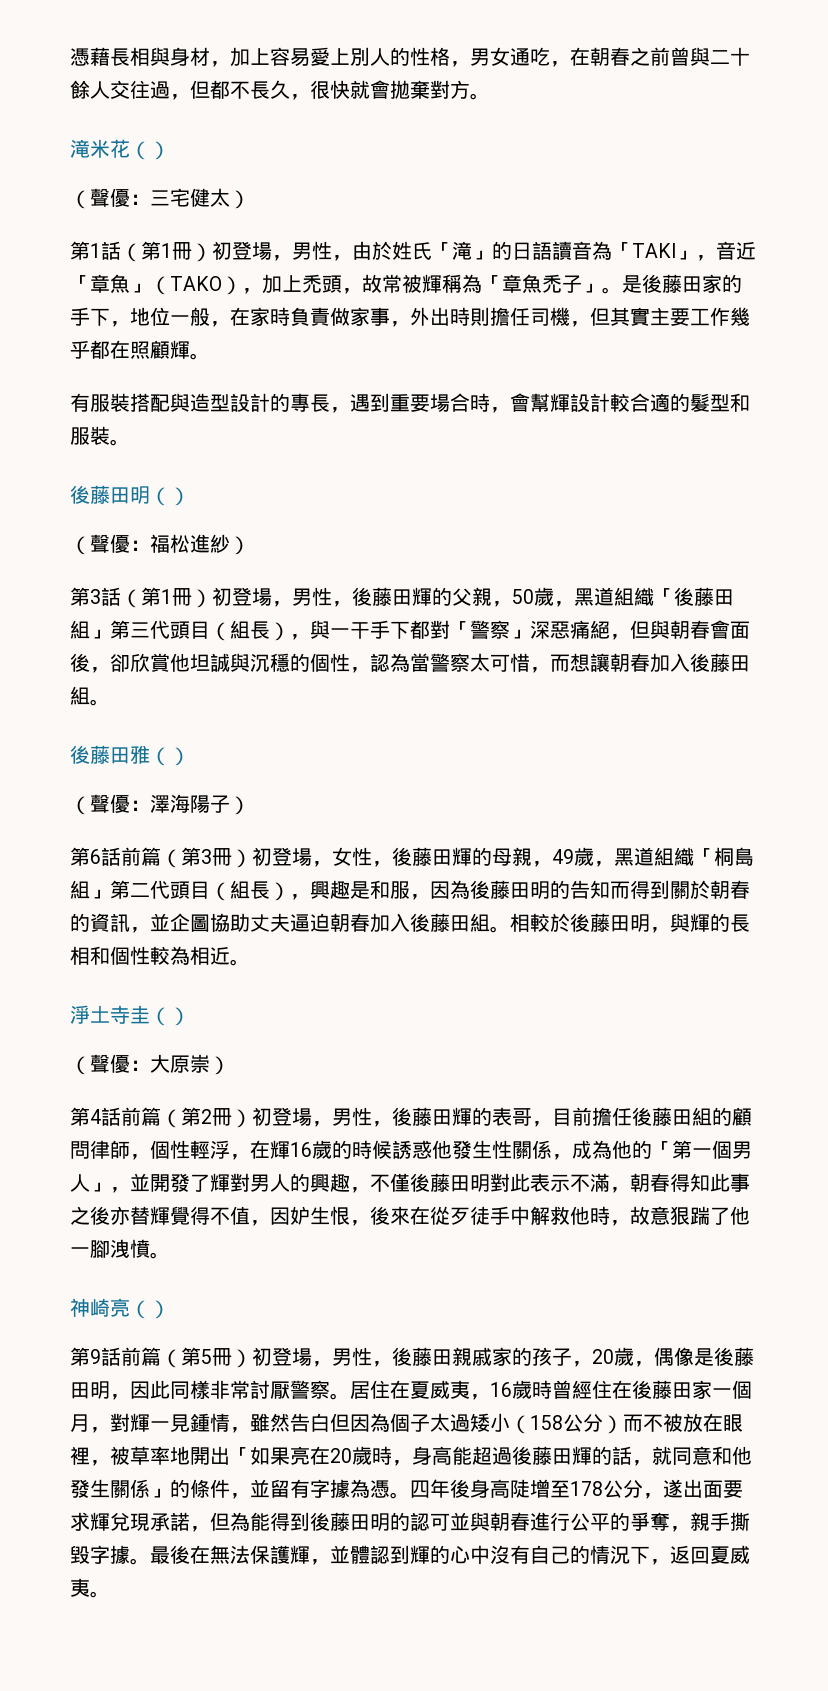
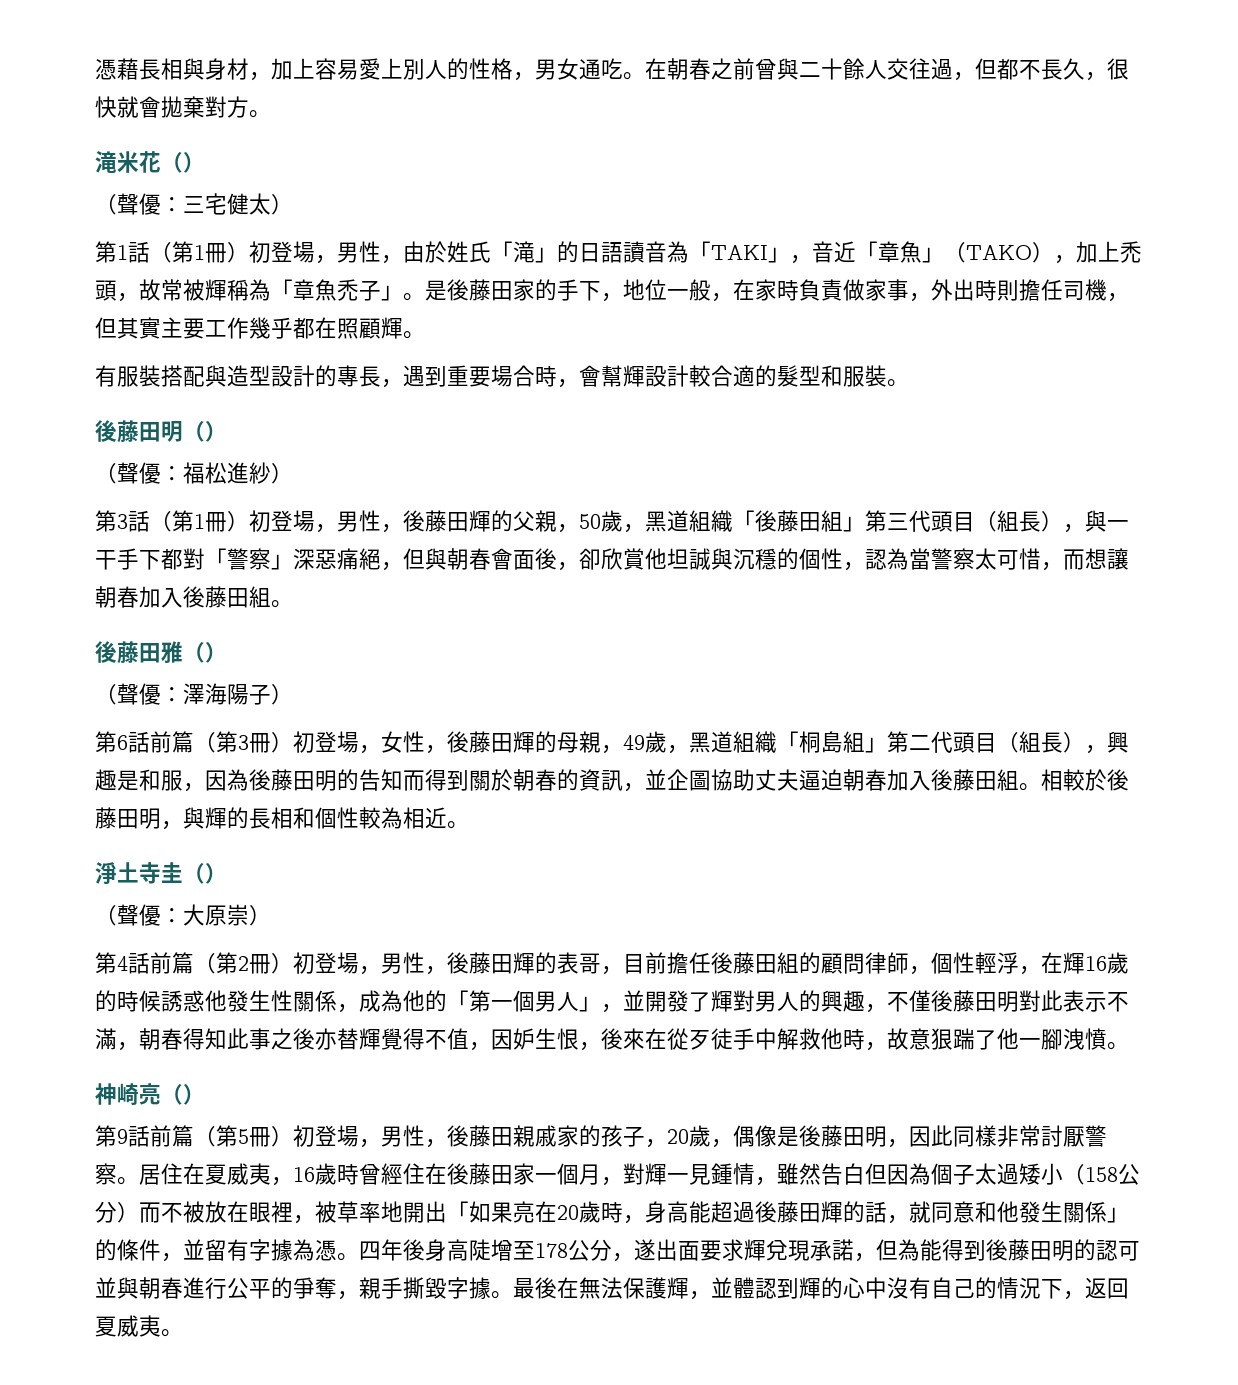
[550,61,570,67] ， -> [623,72,645,80] 。

